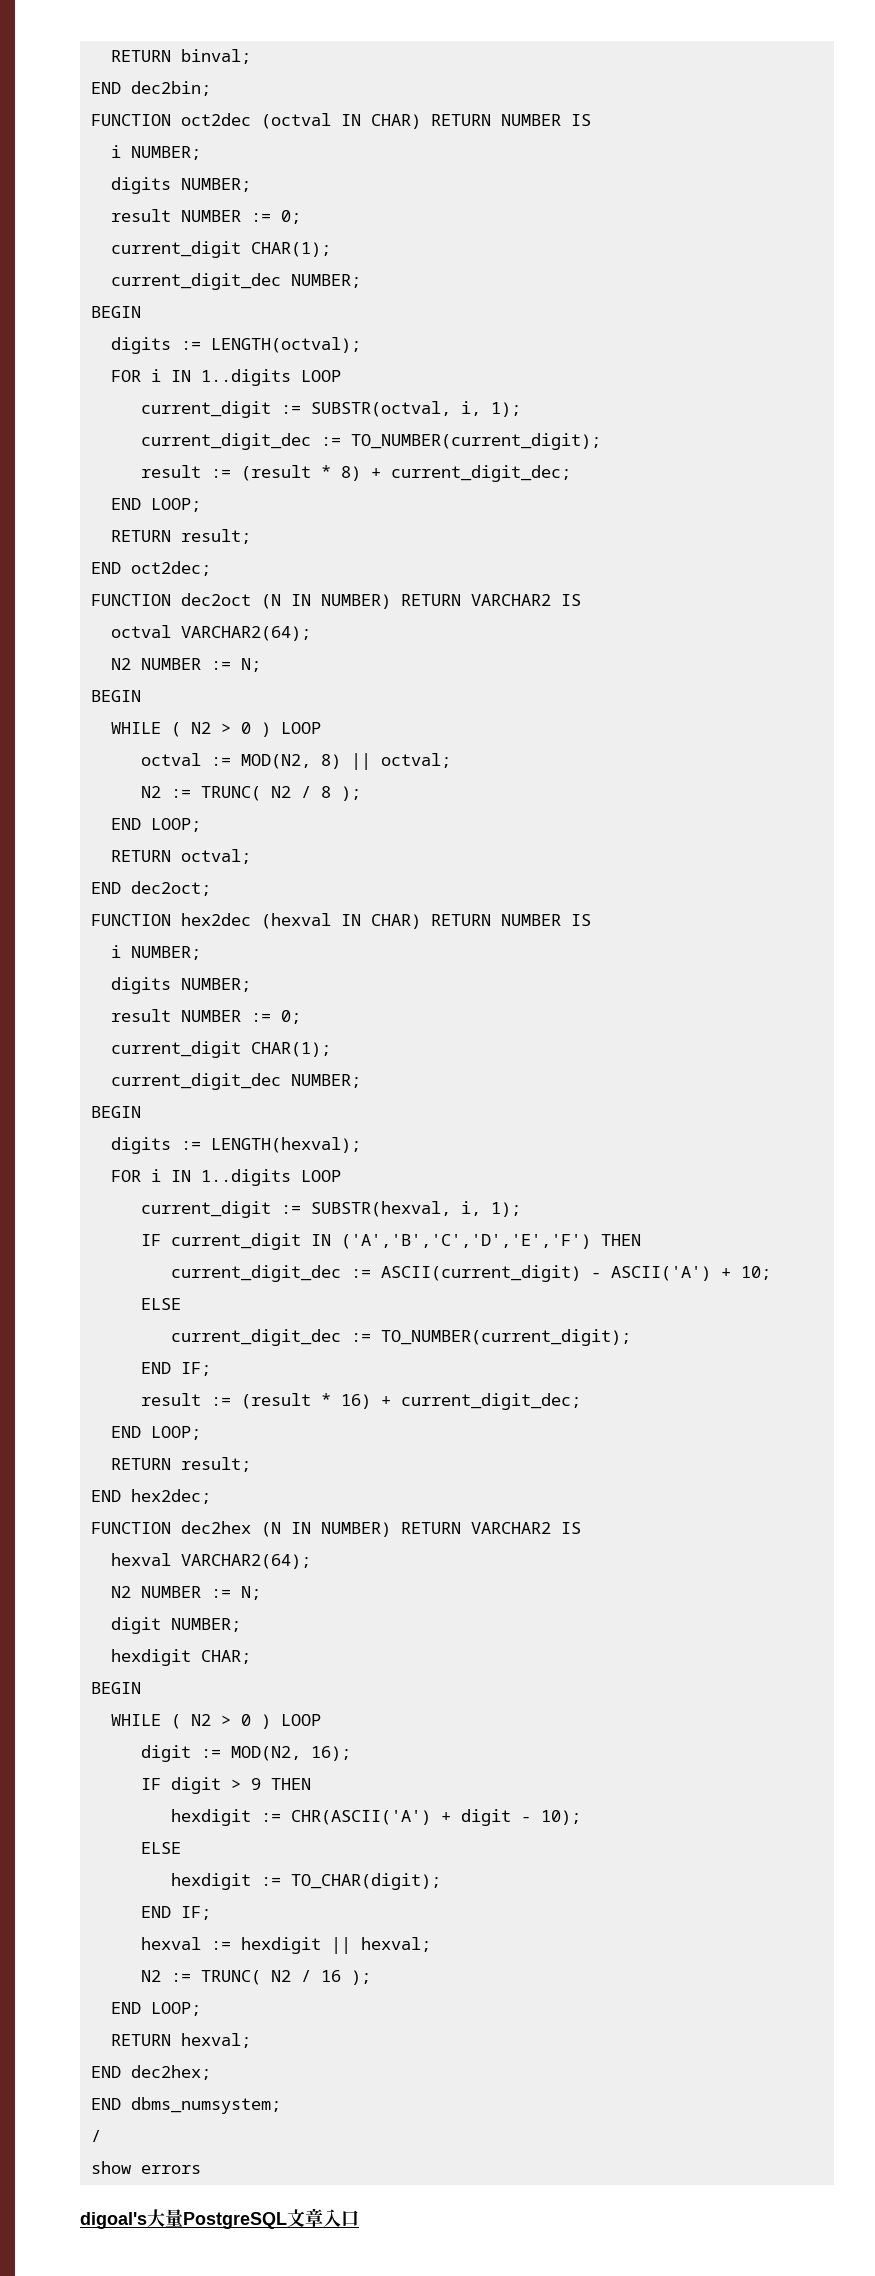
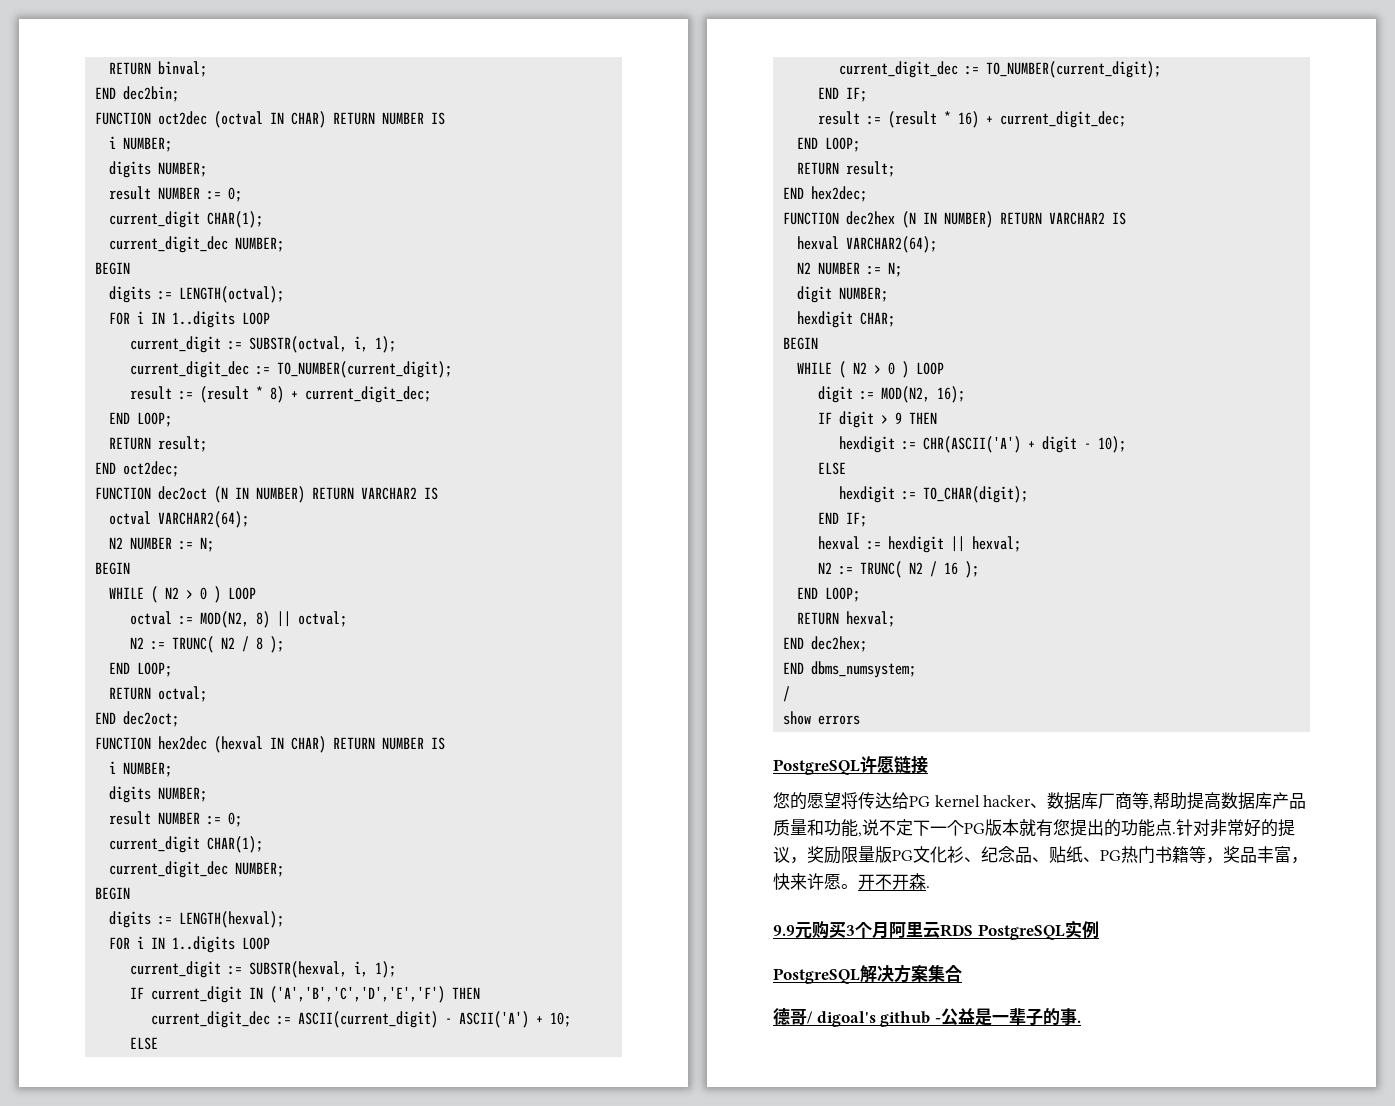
[80,2208,359,2229] digoal's大量PostgreSQL文章入口 -> [773,755,928,775] [773,792,1307,810] [773,819,1295,837] [773,846,1308,864] [773,873,930,890] [773,920,1099,940] [773,964,962,984] [773,1008,1081,1027] PostgreSQL许愿链接 // 您的愿望将传达给PG kernel hacker、数据库厂商等,帮助提高数据库产品质量和功能,说不定下一个PG版本就有您提出的功能点.针对非常好的提议，奖励限量版PG文化衫、纪念品、贴纸、PG热门书籍等，奖品丰富，快来许愿。开不开森. // 9.9元购买3个月阿里云RDS PostgreSQL实例 // PostgreSQL解决方案集合 // 德哥/ digoal's github -公益是一辈子的事.

